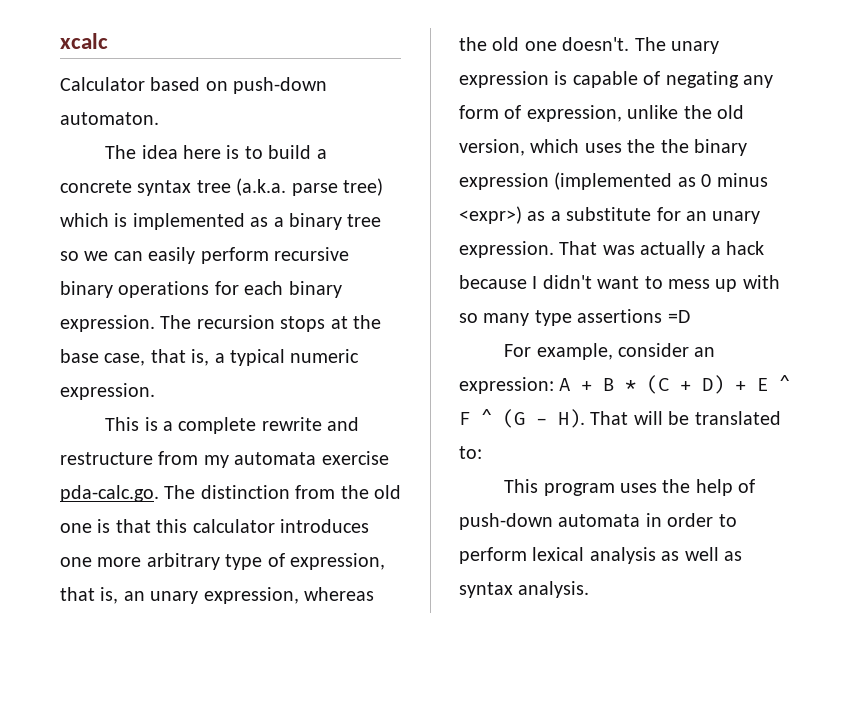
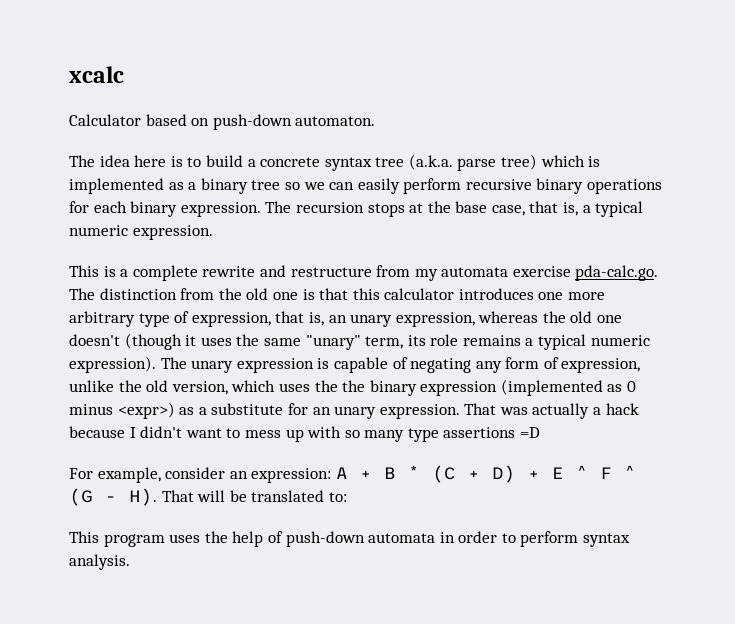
[562,37,630,51] doesn't. -> [69,333,650,350] [69,356,156,373] doesn't (though it uses the same "unary" term, its role remains a typical numeric expression).
[532,547,742,564] lexical analysis as well as -> (579, 539) none

